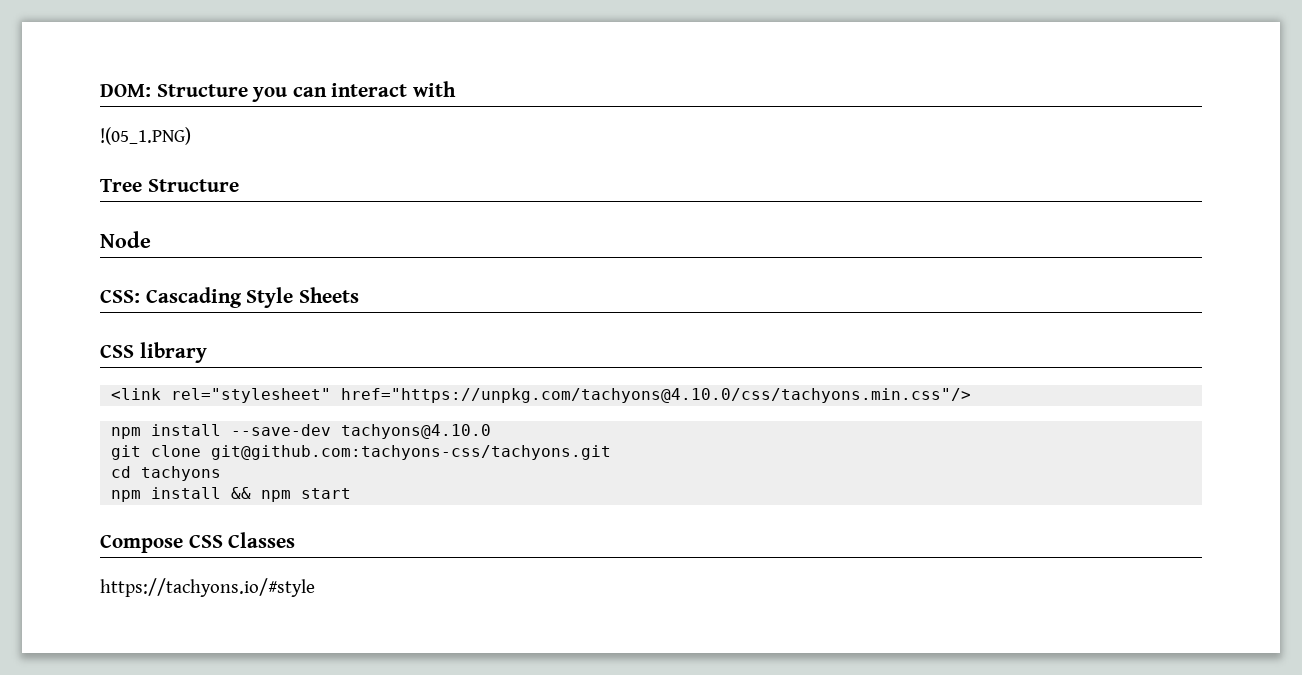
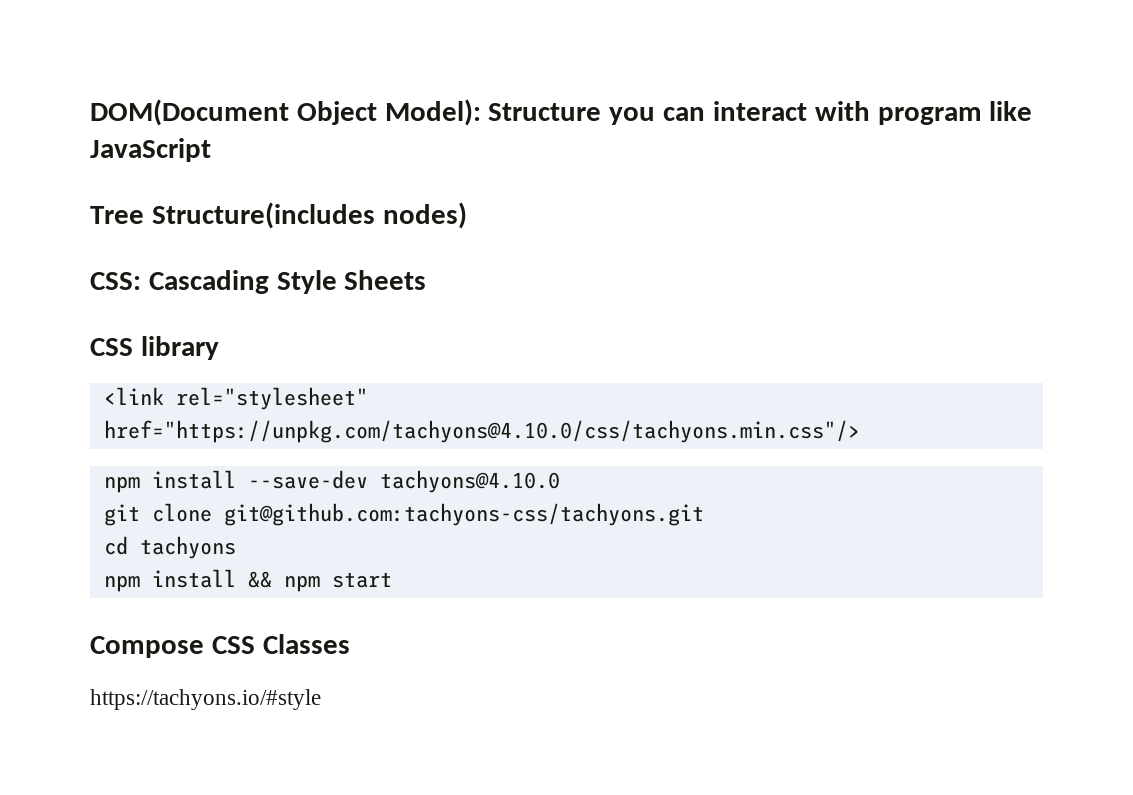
[100,84,151,97] DOM: -> [90,99,481,126] DOM(Document Object Model):
[100,127,191,145] // !(05_1.PNG) -> [877,101,1033,125] [90,138,211,162] program like JavaScript
[147,179,239,192] [100,231,151,248] Structure // Node -> [151,202,467,229] Structure(includes nodes)

